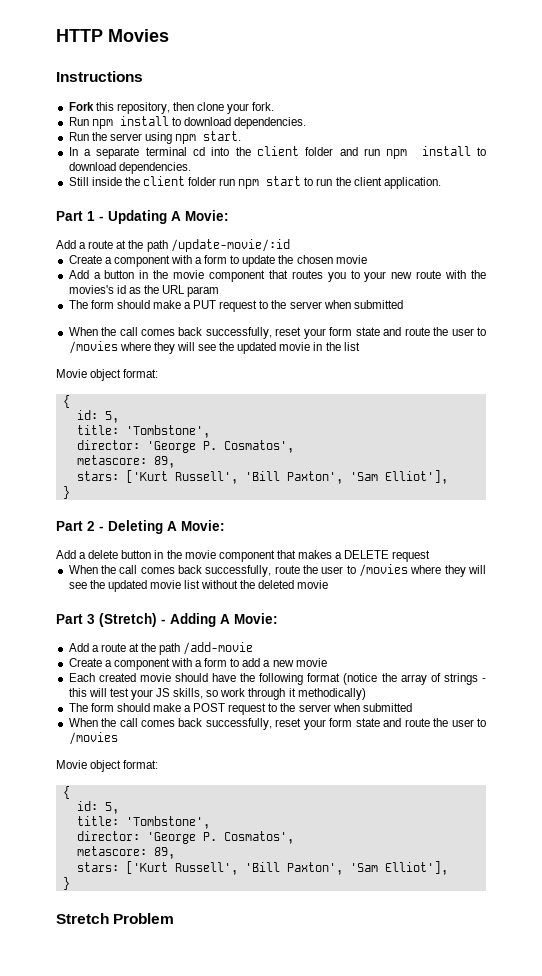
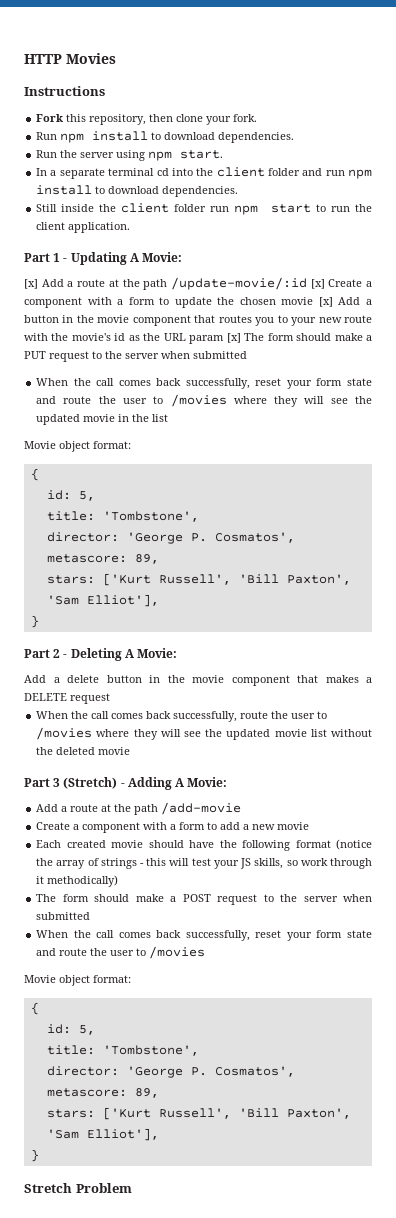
(229, 215) none -> [24,279,38,289] [x]
(290, 245) // -> [310,279,325,289] [x]
(367, 259) // -> [318,297,333,307] [x]
[68,285,114,294] movies's -> [71,333,111,341] movie's
(220, 291) // -> [226,333,241,343] [x]

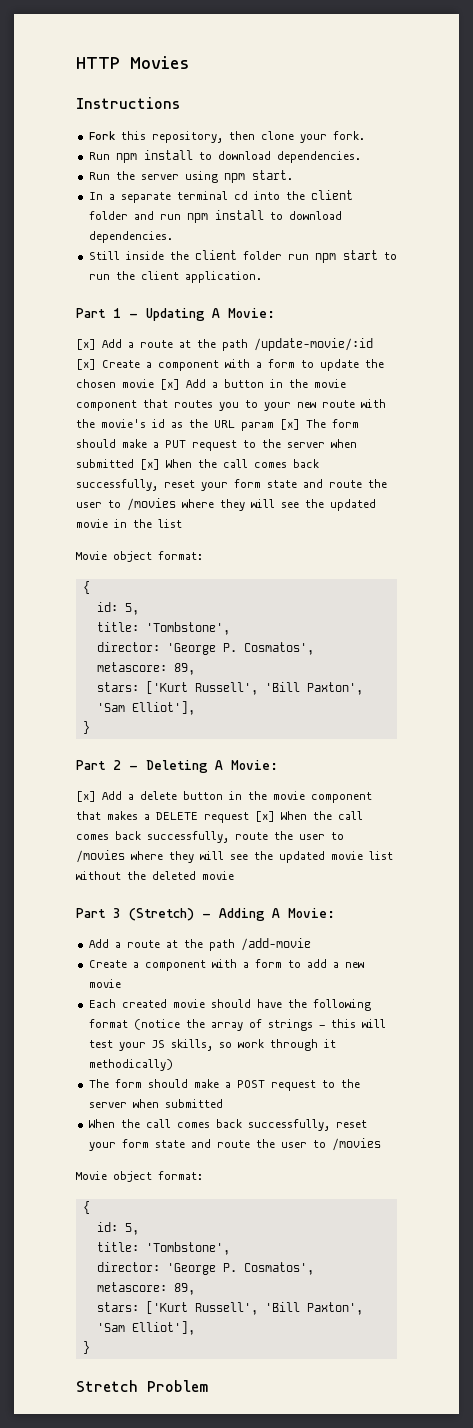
(247, 355) // -> [140,459,160,470] [x]
(178, 653) none -> [76,791,96,802] [x]
(110, 698) // -> [255,811,275,822] [x]

